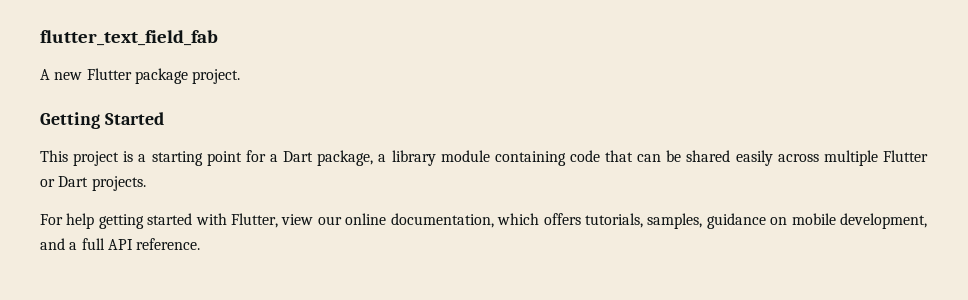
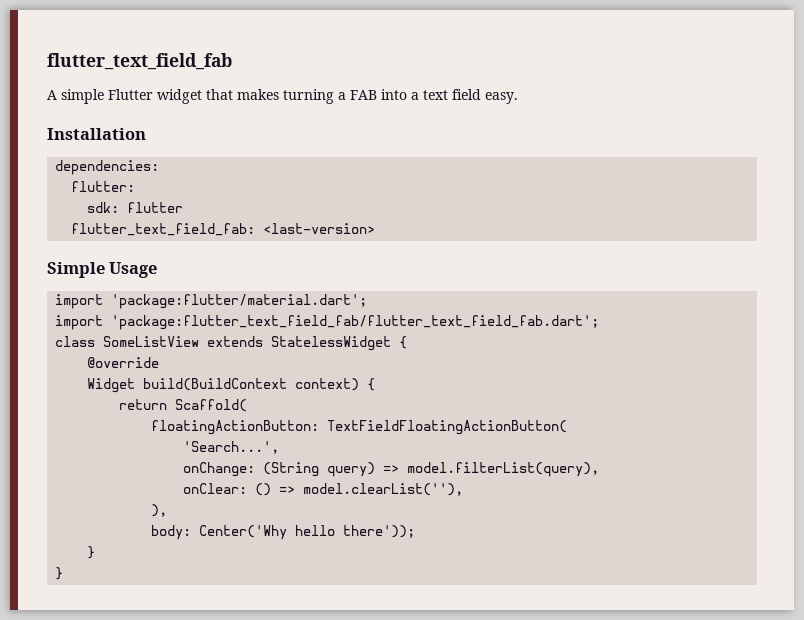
[54,68,241,84] [40,112,164,129] [40,150,928,166] [40,176,146,191] [40,213,927,229] [40,238,201,250] new Flutter package project. // Getting Started // This project is a starting point for a Dart package, a library module containing code that can be shared easily across multiple Flutter or Dart projects. // For help getting started with Flutter, view our online documentation, which offers tutorials, samples, guidance on mobile development, and a full API reference. -> [61,89,518,104] [47,128,146,140] [55,160,160,175] [71,181,136,192] [87,202,184,213] [71,223,376,236] [47,262,158,278] [55,294,368,309] [55,315,600,330] [55,336,408,351] [87,357,160,368] [87,378,376,393] [119,399,248,412] [151,420,568,435] [183,441,280,454] [183,462,600,477] [183,483,464,496] [151,504,168,517] [151,525,416,540] [87,546,96,559] [55,567,64,580] simple Flutter widget that makes turning a FAB into a text field easy. // Installation // dependencies: // flutter: // sdk: flutter // flutter_text_field_fab: <last-version> // Simple Usage // import 'package:flutter/material.dart'; // import 'package:flutter_text_field_fab/flutter_text_field_fab.dart'; // class SomeListView extends StatelessWidget { // @override // Widget build(BuildContext context) { // return Scaffold( // floatingActionButton: TextFieldFloatingActionButton( // 'Search...', // onChange: (String query) => model.filterList(query), // onClear: () => model.clearList(''), // ), // body: Center('Why hello there')); // } // }

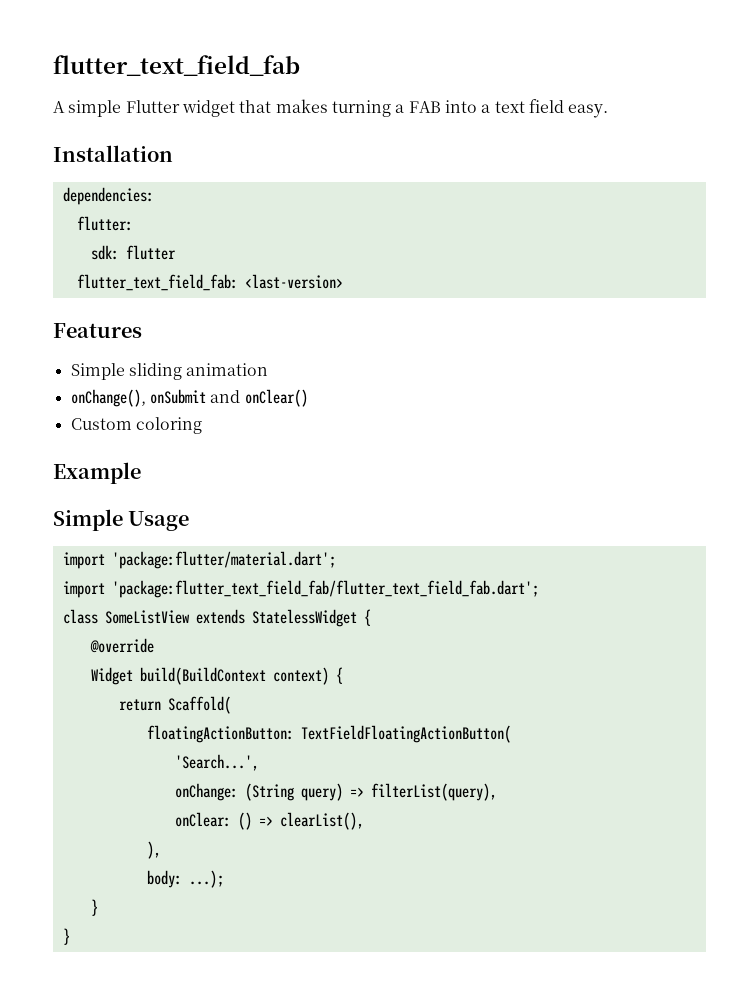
(376, 228) none -> [53,323,142,338] [70,363,269,380] [70,389,308,407] [70,417,202,434] [53,462,141,484] // Features // Simple sliding animation // onChange(), onSubmit and onClear() // Custom coloring // Example
[407,462,600,477] model.filterList(query), -> [370,783,497,801] filterList(query),
[303,483,464,496] model.clearList(''), -> [279,812,364,830] clearList(),
[199,525,416,540] Center('Why hello there')); -> [188,870,224,888] ...);

